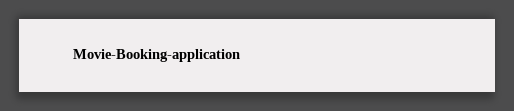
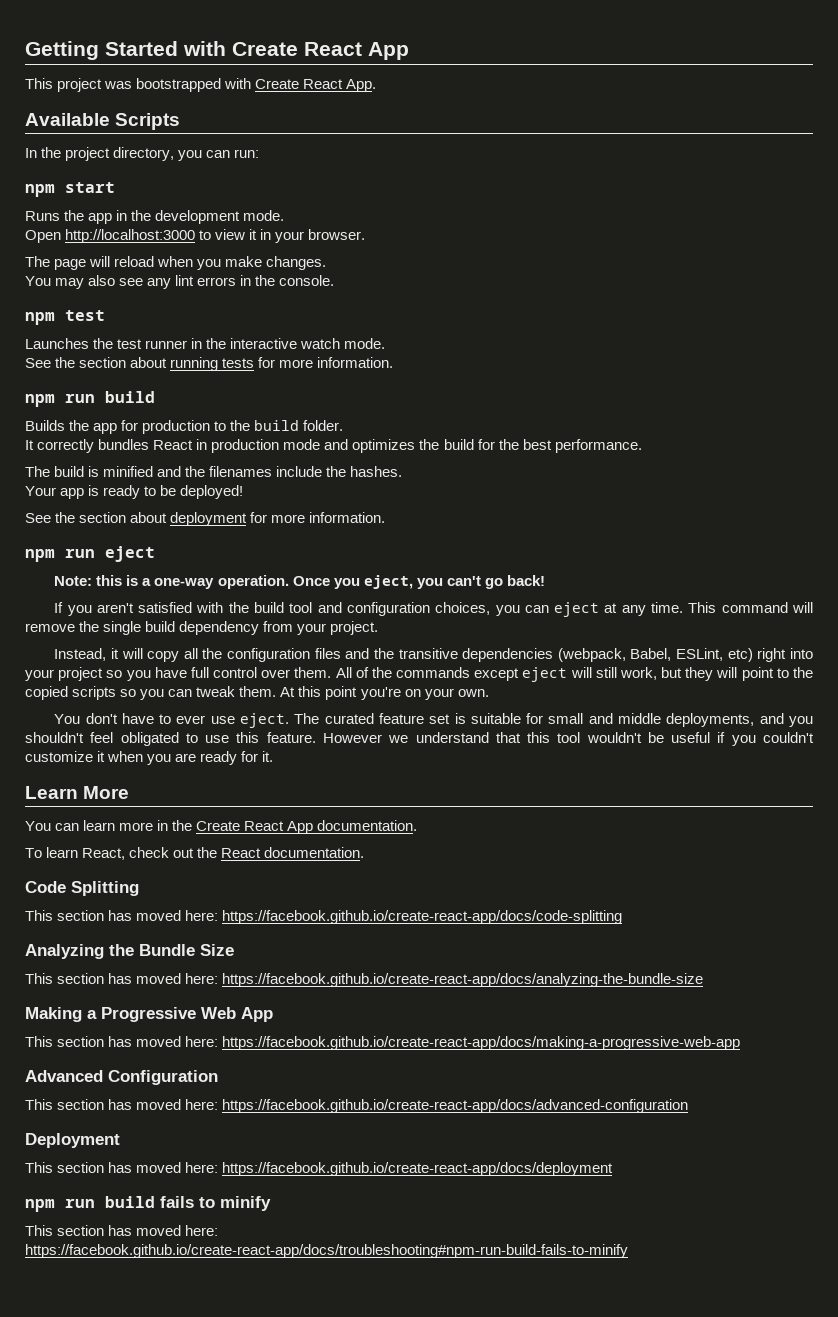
[73,49,240,62] Movie-Booking-application -> [25,41,409,60] [25,78,377,92] [25,113,181,130] [25,147,260,161] [25,182,115,197] [25,210,285,224] [25,229,366,243] [25,256,327,270] [25,275,335,289] [25,310,105,325] [25,338,386,349] [25,357,394,371] [25,391,155,407] [25,420,344,434] [25,439,642,453] [25,466,403,477] [25,485,244,499] [25,512,386,526] [25,546,155,562] [54,575,545,589] [54,602,814,617] [25,621,379,635] [54,648,814,662] [25,667,813,682] [25,686,489,700] [54,713,814,728] [25,732,815,746] [25,751,274,765] [25,786,130,799] [25,820,418,834] [25,847,365,860] [25,881,139,896] [25,910,623,924] [25,944,234,959] [25,973,704,987] [25,1007,273,1022] [25,1036,741,1050] [25,1070,218,1085] [25,1099,689,1113] [25,1133,120,1148] [25,1162,614,1176] [25,1196,271,1212] [25,1225,219,1236] [25,1244,628,1258] Getting Started with Create React App // This project was bootstrapped with Create React App. // Available Scripts // In the project directory, you can run: // npm start // Runs the app in the development mode. // Open http://localhost:3000 to view it in your browser. // The page will reload when you make changes. // You may also see any lint errors in the console. // npm test // Launches the test runner in the interactive watch mode. // See the section about running tests for more information. // npm run build // Builds the app for production to the build folder. // It correctly bundles React in production mode and optimizes the build for the best performance. // The build is minified and the filenames include the hashes. // Your app is ready to be deployed! // See the section about deployment for more information. // npm run eject // Note: this is a one-way operation. Once you eject, you can't go back! // If you aren't satisfied with the build tool and configuration choices, you can eject at any time. This command will remove the single build dependency from your project. // Instead, it will copy all the configuration files and the transitive dependencies (webpack, Babel, ESLint, etc) right into your project so you have full control over them. All of the commands except eject will still work, but they will point to the copied scripts so you can tweak them. At this point you're on your own. // You don't have to ever use eject. The curated feature set is suitable for small and middle deployments, and you shouldn't feel obligated to use this feature. However we understand that this tool wouldn't be useful if you couldn't customize it when you are ready for it. // Learn More // You can learn more in the Create React App documentation. // To learn React, check out the React documentation. // Code Splitting // This section has moved here: https://facebook.github.io/create-react-app/docs/code-splitting // Analyzing the Bundle Size // This section has moved here: https://facebook.github.io/create-react-app/docs/analyzing-the-bundle-size // Making a Progressive Web App // This section has moved here: https://facebook.github.io/create-react-app/docs/making-a-progressive-web-app // Advanced Configuration // This section has moved here: https://facebook.github.io/create-react-app/docs/advanced-configuration // Deployment // This section has moved here: https://facebook.github.io/create-react-app/docs/deployment // npm run build fails to minify // This section has moved here: https://facebook.github.io/create-react-app/docs/troubleshooting#npm-run-build-fails-to-minify

